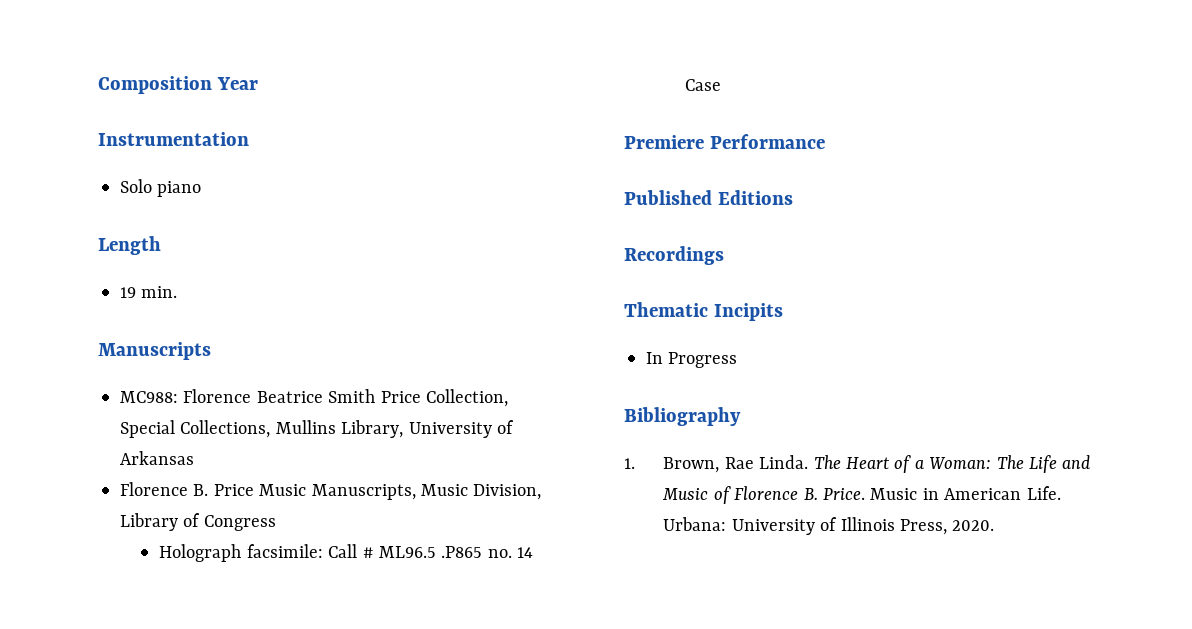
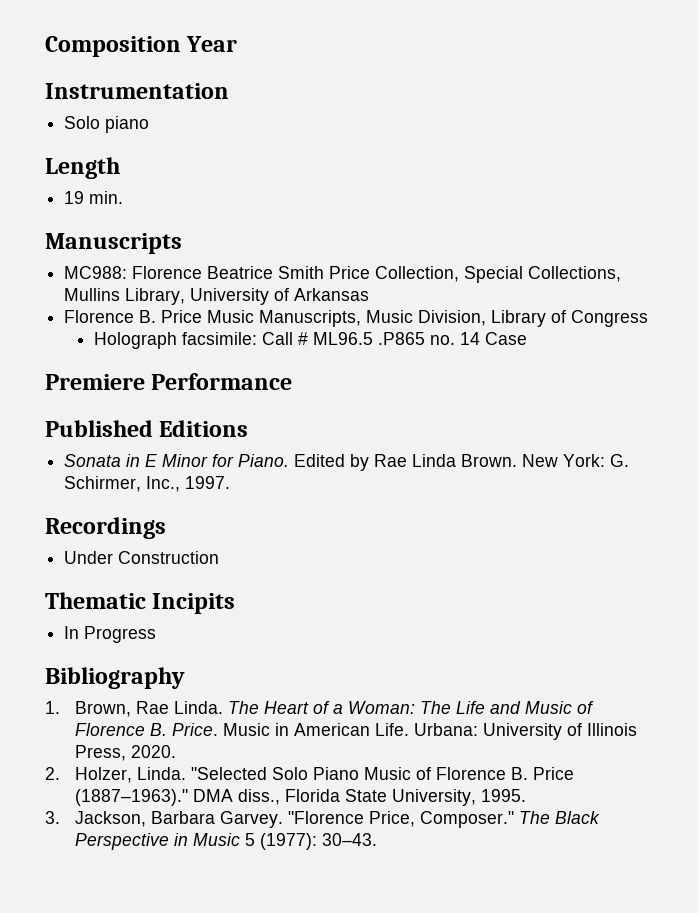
(793, 197) none -> [64,454,630,471] [64,476,231,492] // Sonata in E Minor for Piano. Edited by Rae Linda Brown. New York: G. Schirmer, Inc., 1997.
(724, 255) none -> [64,551,220,564] // Under Construction
(995, 525) none -> [45,767,574,783] [74,789,526,806] [45,811,600,828] [74,833,377,850] // 2. Holzer, Linda. "Selected Solo Piano Music of Florence B. Price (1887–1963)." DMA diss., Florida State University, 1995. // 3. Jackson, Barbara Garvey. "Florence Price, Composer." The Black Perspective in Music 5 (1977): 30–43.

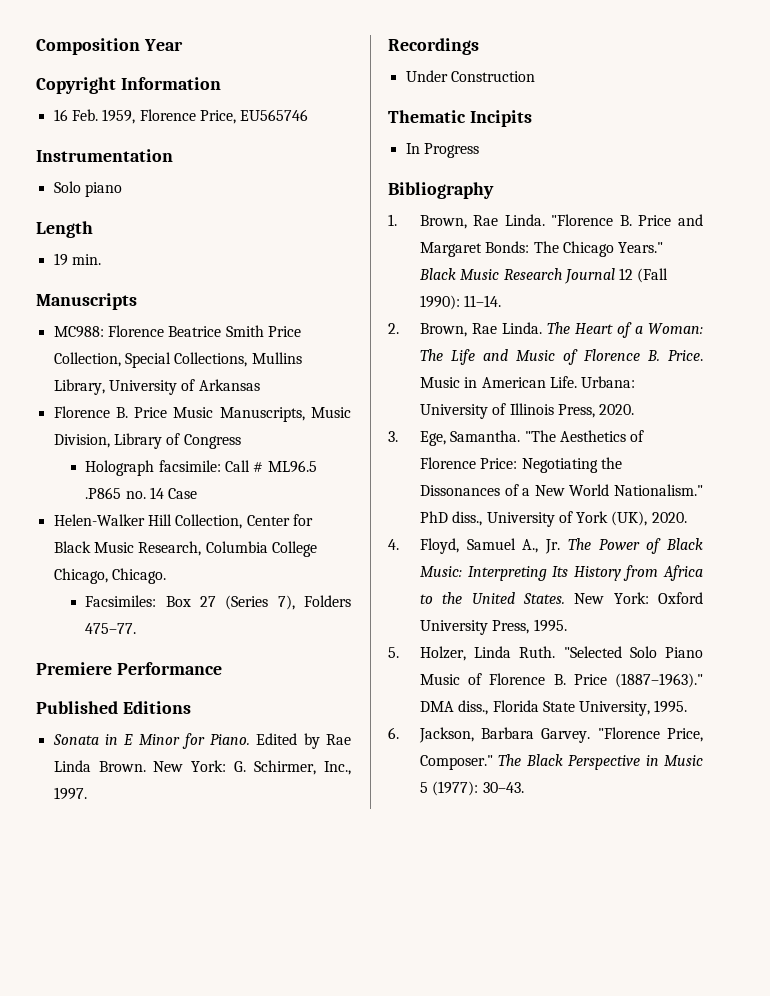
(238, 44) none -> [36,77,221,94] [53,109,309,124] // Copyright Information // 16 Feb. 1959, Florence Price, EU565746
(528, 338) none -> [53,514,313,529] [53,541,317,557] [53,568,166,584] [85,595,351,610] [85,623,137,634] // Helen-Walker Hill Collection, Center for Black Music Research, Columbia College Chicago, Chicago. // Facsimiles: Box 27 (Series 7), Folders 475–77.
(223, 707) none -> [551,214,703,226] [419,241,664,257] [418,268,669,284] [419,295,502,310] [388,322,542,337] "Florence B. Price and Margaret Bonds: The Chicago Years." Black Music Research Journal 12 (Fall 1990): 11–14. // 2. Brown, Rae Linda.
[45,767,186,783] 2. Holzer, Linda. -> [388,430,645,446] [419,457,622,473] [419,484,703,496] [419,511,687,527] [388,538,703,554] [419,565,703,581] [419,592,703,604] [419,619,567,635] [388,646,556,661] 3. Ege, Samantha. "The Aesthetics of Florence Price: Negotiating the Dissonances of a New World Nationalism." PhD diss., University of York (UK), 2020. // 4. Floyd, Samuel A., Jr. The Power of Black Music: Interpreting Its History from Africa to the United States. New York: Oxford University Press, 1995. // 5. Holzer, Linda Ruth.
[45,811,60,824] 3. -> [388,727,399,739] 6.

